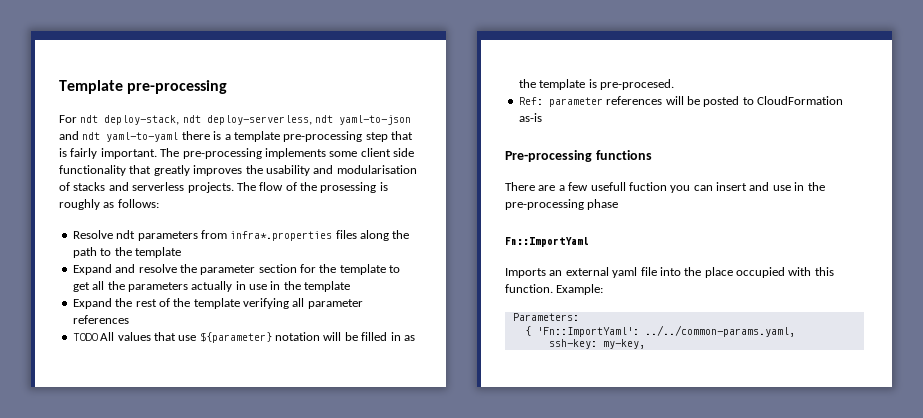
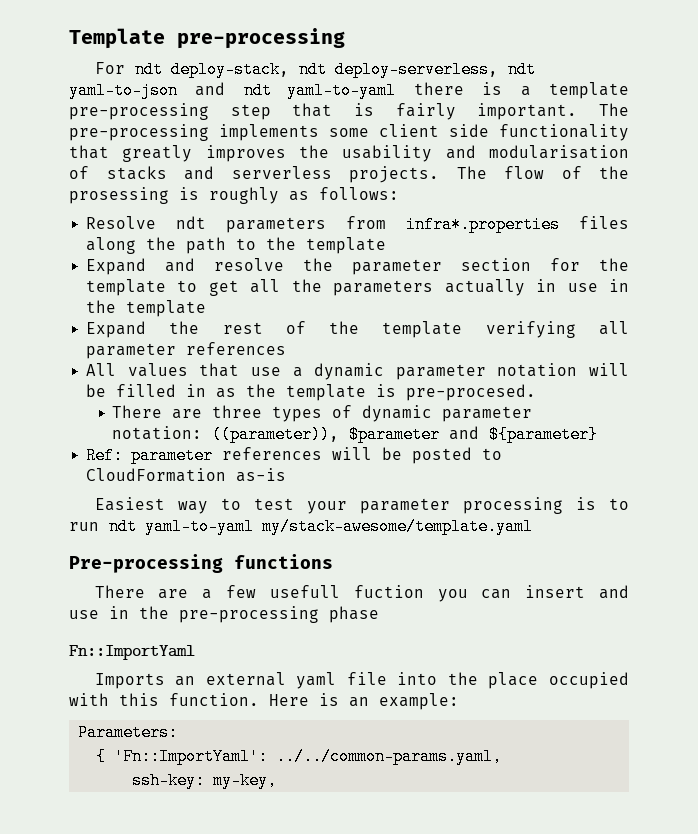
[72,333,98,341] TODO -> (287, 348) none
[199,332,272,343] ${parameter} -> [292,363,486,380] a dynamic parameter
(674, 84) none -> [112,405,533,422] [112,426,599,443] // There are three types of dynamic parameter notation: ((parameter)), $parameter and ${parameter}
(542, 117) none -> [94,497,629,514] [69,518,533,535] // Easiest way to test your parameter processing is to run ndt yaml-to-yaml my/stack-awesome/template.yaml
[556,284,604,295] Example: -> [269,693,459,710] Here is an example:

